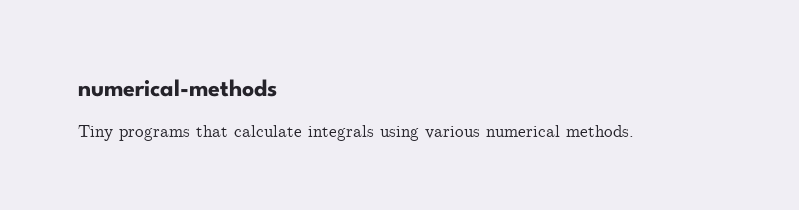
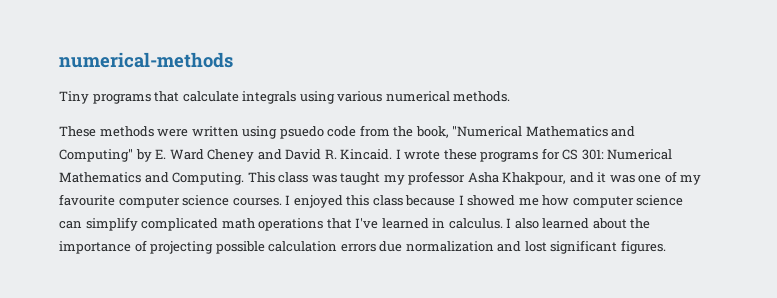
(634, 131) none -> [59,125,636,139] [59,148,673,162] [59,171,702,185] [59,194,684,208] [59,217,651,231] [59,240,666,254] // These methods were written using psuedo code from the book, "Numerical Mathematics and Computing" by E. Ward Cheney and David R. Kincaid. I wrote these programs for CS 301: Numerical Mathematics and Computing. This class was taught my professor Asha Khakpour, and it was one of my favourite computer science courses. I enjoyed this class because I showed me how computer science can simplify complicated math operations that I've learned in calculus. I also learned about the importance of projecting possible calculation errors due normalization and lost significant figures.

